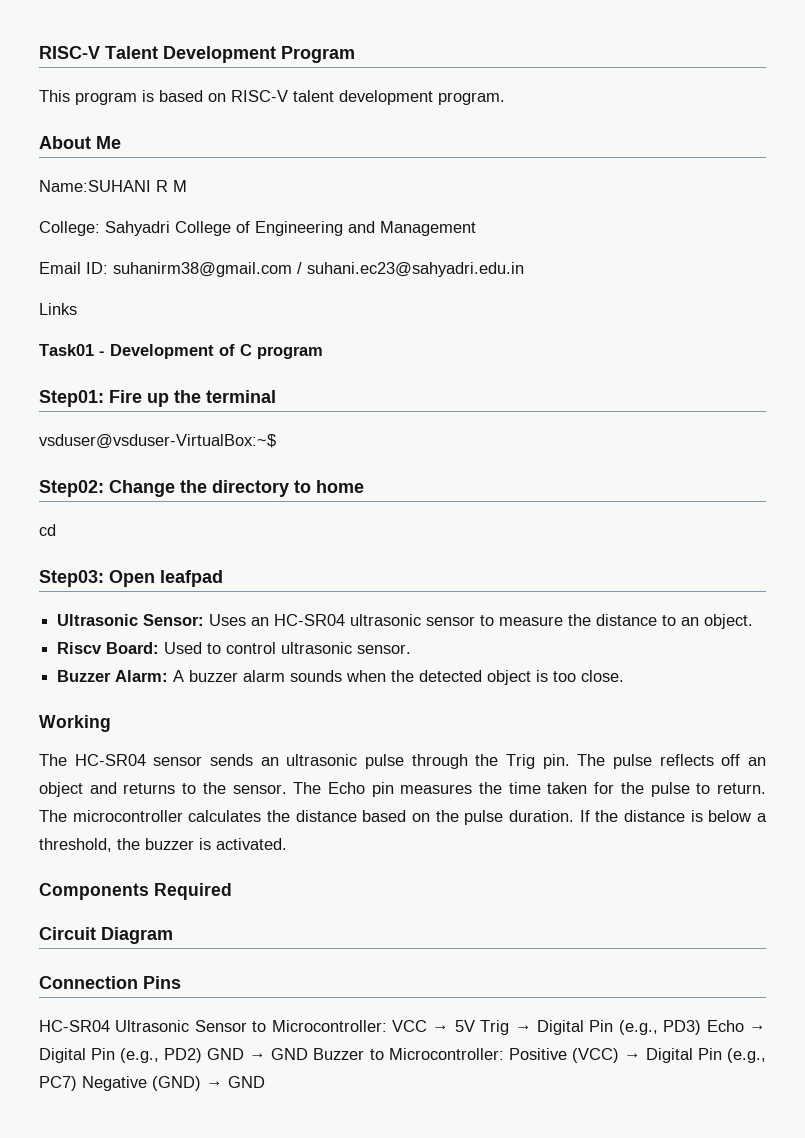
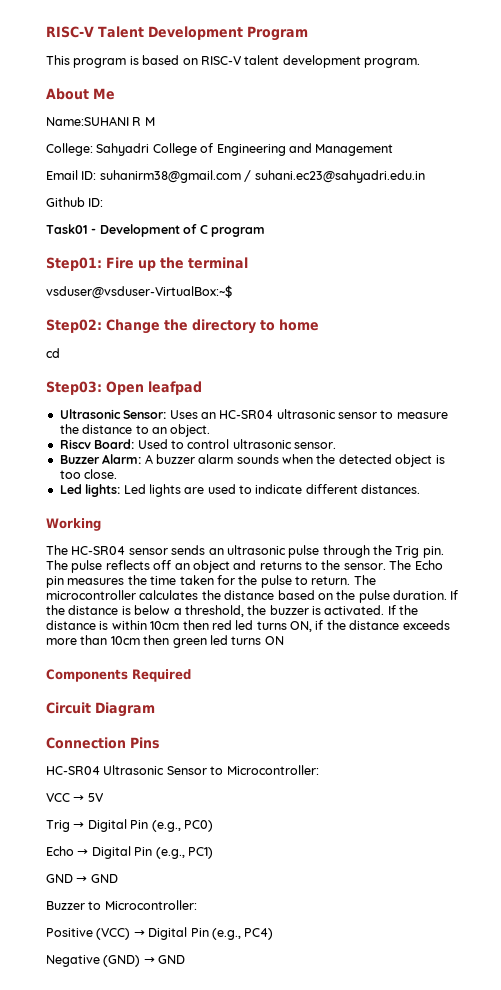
[39,303,77,315] Links -> [46,197,104,207] Github ID:
(625, 676) none -> [59,484,421,497] // Led lights: Led lights are used to indicate different distances.
(287, 844) none -> [387,605,419,615] [46,620,450,632] [46,635,284,648] If the distance is within 10cm then red led turns ON, if the distance exceeds more than 10cm then green led turns ON
(387, 1026) none -> (319, 770) //
(475, 1026) none -> (104, 797) //
[663,1020,702,1035] PD3) -> [183,820,213,832] PC0) //
[164,1048,203,1063] PD2) -> [187,847,213,859] PC1) //
(309, 1054) none -> (118, 878) //
(504, 1054) none -> (197, 905) //
[39,1076,77,1091] PC7) -> [244,928,274,940] PC4) //

